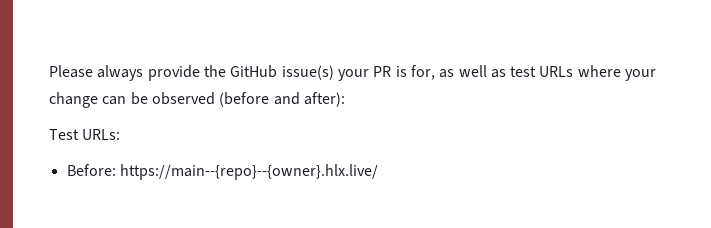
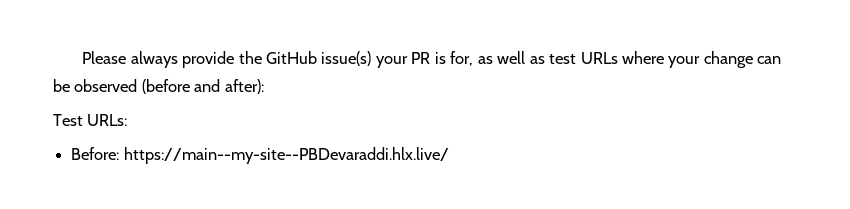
[119,164,378,180] https://main--{repo}--{owner}.hlx.live/ -> [123,147,449,164] https://main--my-site--PBDevaraddi.hlx.live/

